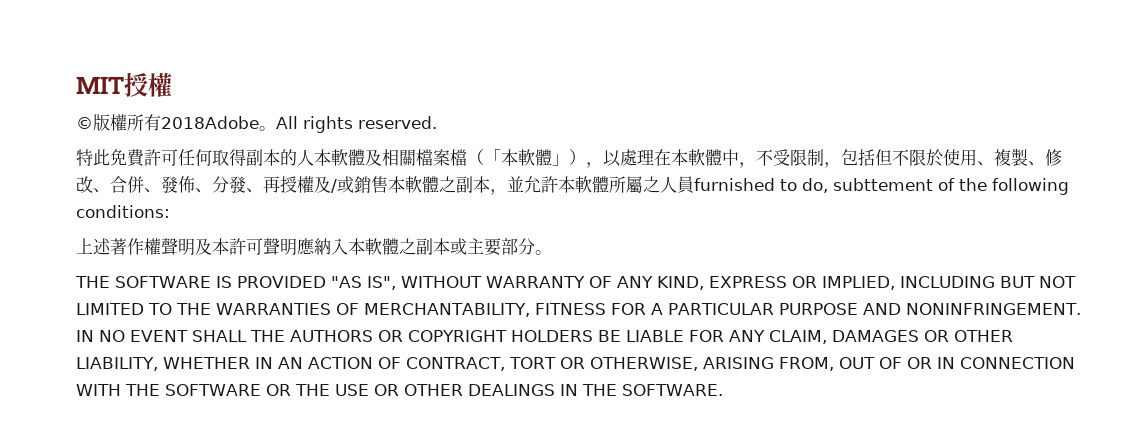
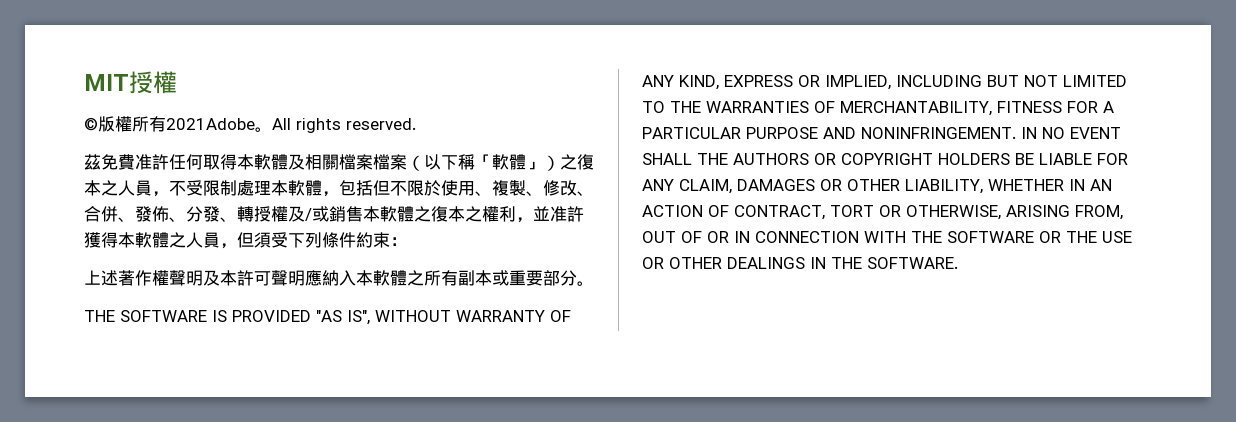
[161,116,259,129] 2018Adobe -> [166,118,255,130] 2021Adobe
[76,149,314,167] 特此免費許可任何取得副本的人 -> [84,154,237,170] 茲免費准許任何取得
[467,149,824,168] （「本軟體」），以處理在本軟體中，不受限制 -> [390,154,594,171] [84,180,322,197] 案（以下稱「軟體」）之復本之人員，不受限制處理本軟體
[263,176,280,193] 再 -> [237,206,254,222] 轉
[456,176,1069,195] [76,205,170,218] 副本，並允許本軟體所屬之人員furnished to do, subttement of the following conditions: -> [431,206,584,223] [84,232,407,249] 復本之權利，並准許獲得本軟體之人員，但須受下列條件約束：
[416,238,484,255] 副本或主 -> [424,270,526,286] 所有副本或重

